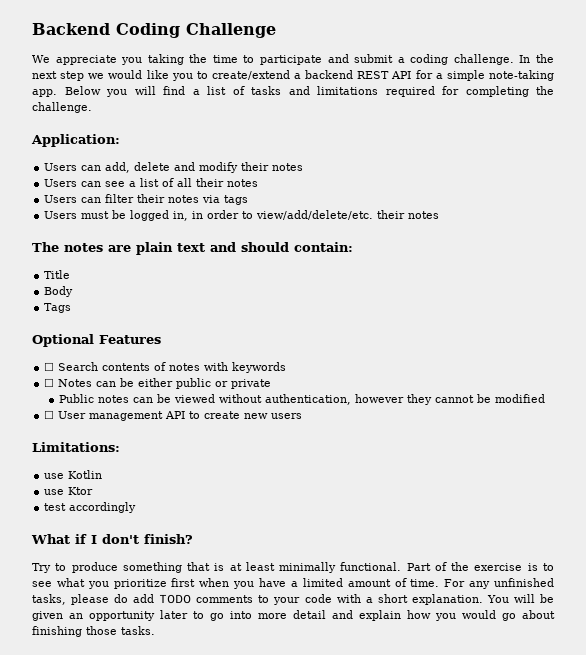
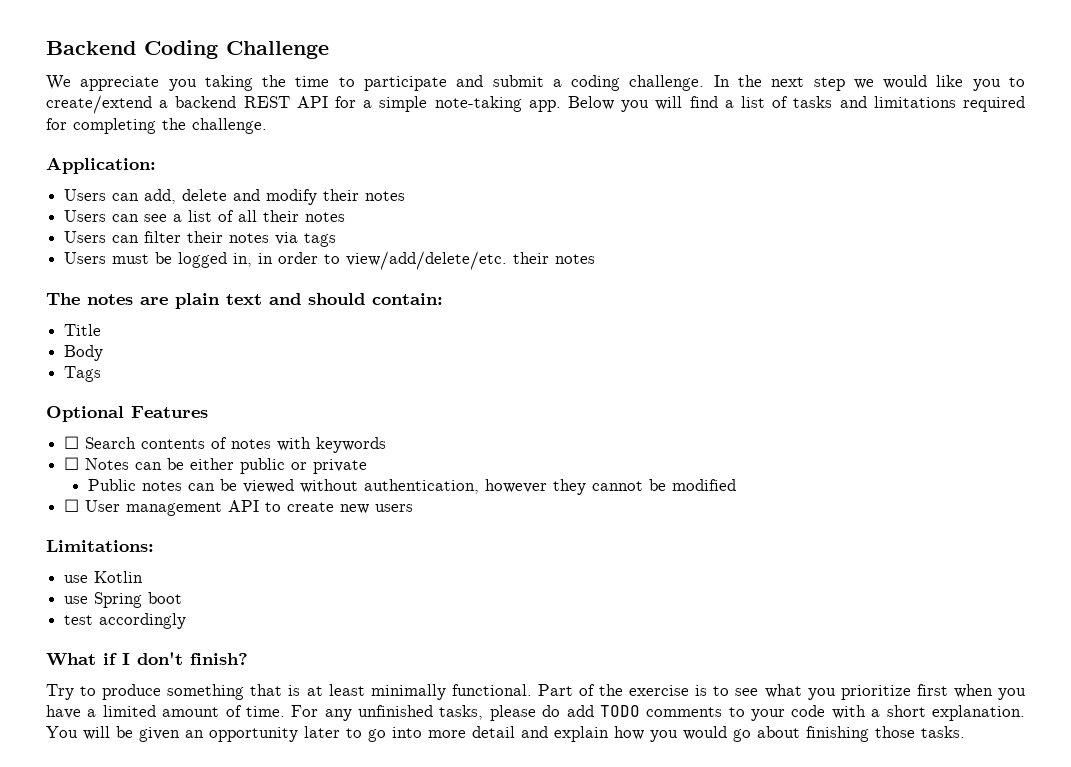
[68,487,94,495] Ktor -> [94,592,183,608] Spring boot

